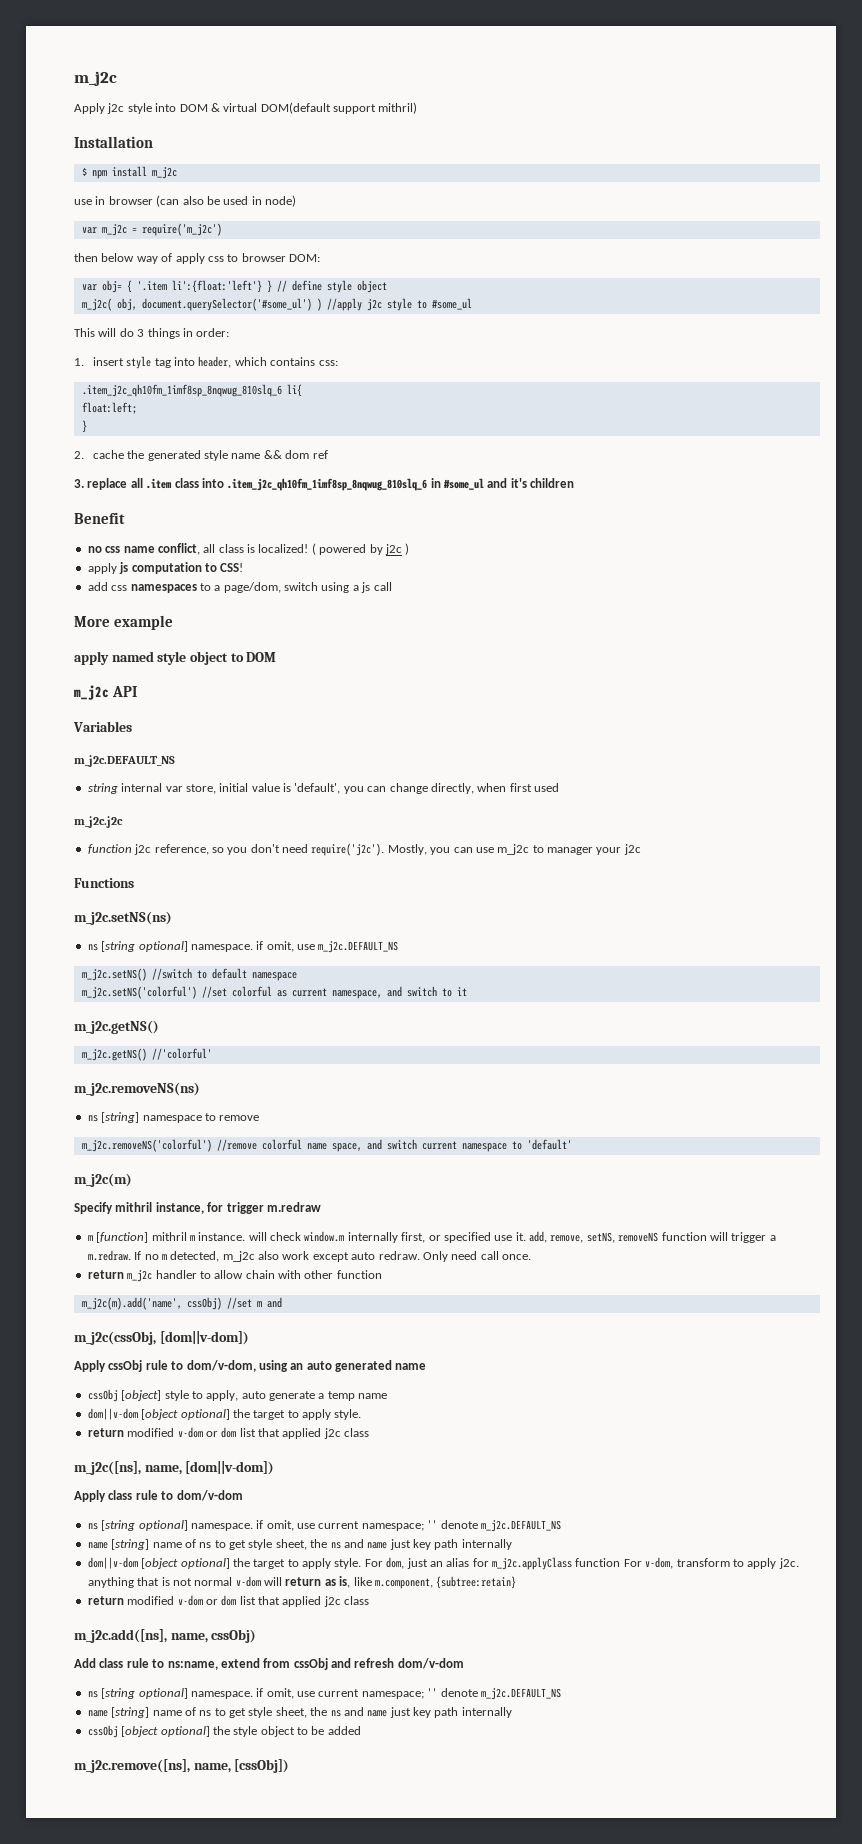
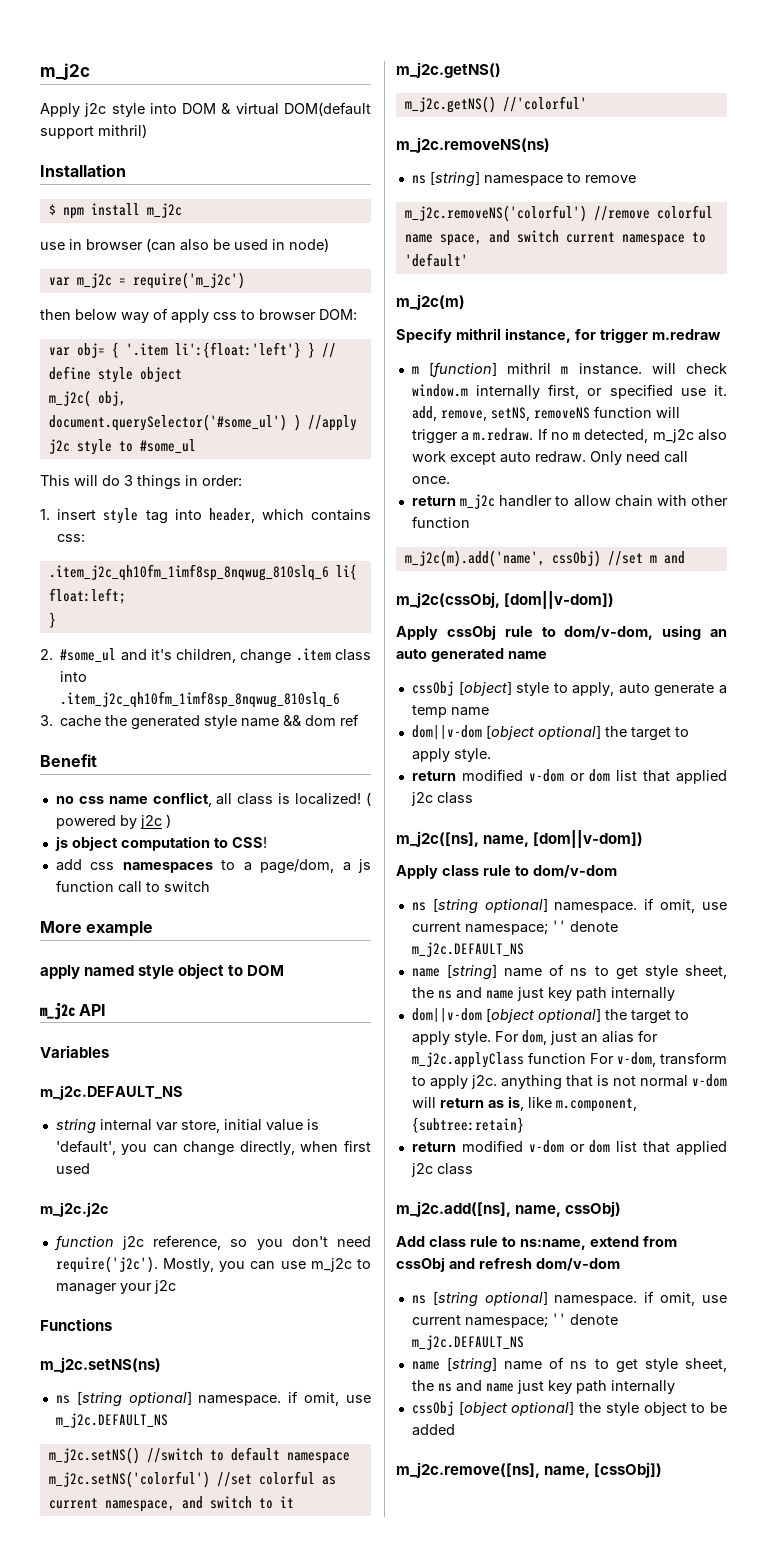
(84, 455) none -> [60,648,371,664] [60,671,88,682] [60,691,341,708] [40,715,53,726] #some_ul and it's children, change .item class into .item_j2c_qh10fm_1imf8sp_8nqwug_810slq_6 // 3.
[74,478,575,491] // 3. replace all .item class into .item_j2c_qh10fm_1imf8sp_8nqwug_810slq_6 in #some_ul and it's children -> (360, 720) none
[87,562,129,574] apply js -> [54,836,118,851] js object
[284,582,350,593] switch using -> (335, 866) none
[373,582,392,591] call -> [55,880,210,893] function call to switch

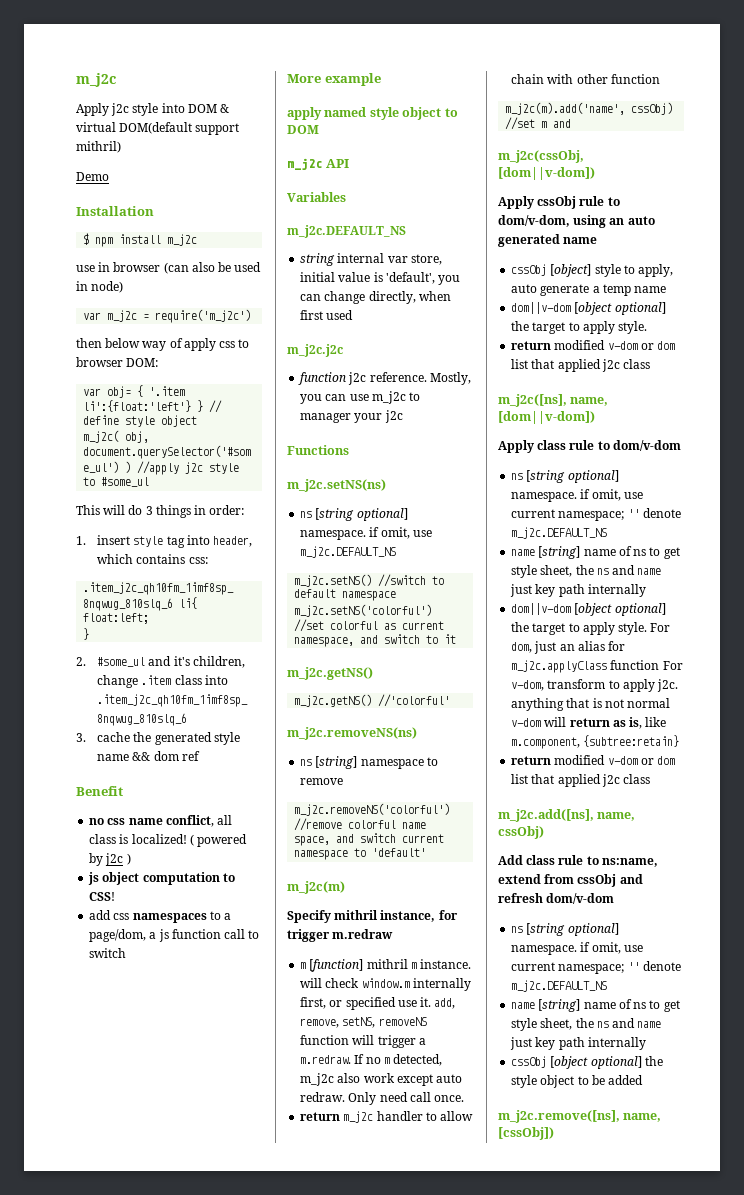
(147, 131) none -> [76,172,109,181] // Demo
[153,1235,372,1250] [55,1256,158,1273] reference, so you don't need require('j2c'). -> [369,372,427,382] reference.

